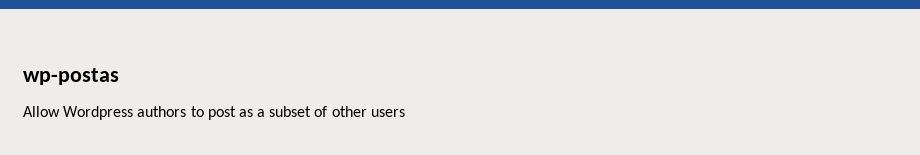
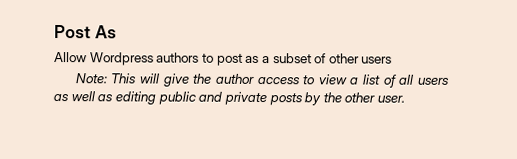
[23,68,119,85] wp-postas -> [54,25,117,39] Post As
(405, 113) none -> [74,73,451,88] [53,91,406,106] // Note: This will give the author access to view a list of all users as well as editing public and private posts by the other user.

